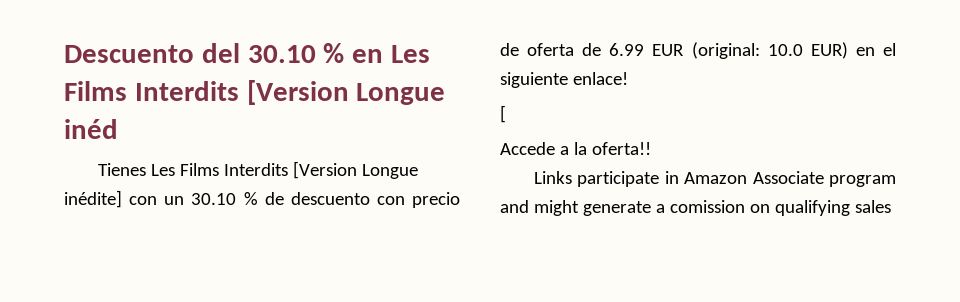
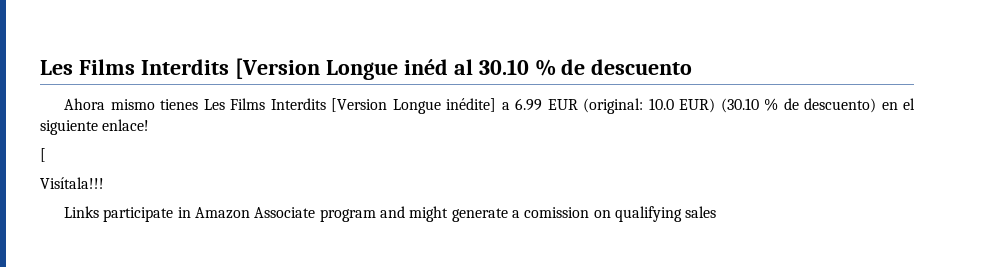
[64,43,384,63] Descuento del 30.10 % en -> (40, 67) none
[98,163,147,176] // Tienes -> [453,59,693,76] [64,98,199,110] al 30.10 % de descuento // Ahora mismo tienes
[129,192,460,208] [500,43,602,56] con un 30.10 % de descuento con precio de oferta de -> [501,102,510,110] a
(848, 50) none -> [720,98,877,113] (30.10 % de descuento)
[500,142,651,155] Accede a la oferta!! -> [40,177,104,189] Visítala!!!

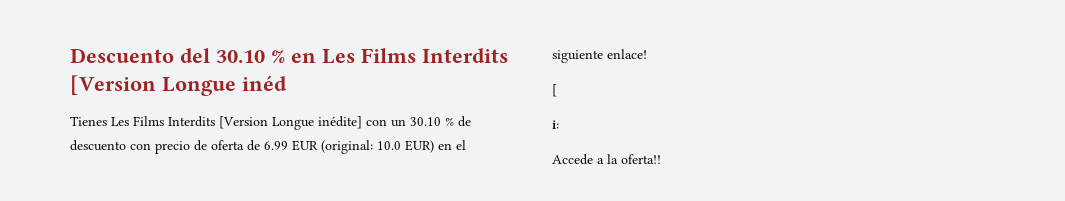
(40, 67) none -> [70,48,316,63] Descuento del 30.10 % en
[453,59,693,76] [64,98,199,110] al 30.10 % de descuento // Ahora mismo tienes -> [70,116,107,126] // Tienes
[501,102,510,110] a -> [366,116,471,127] [70,140,260,154] con un 30.10 % de descuento con precio de oferta de
[720,98,877,113] (30.10 % de descuento) -> (434, 146) none
[40,177,104,189] [64,206,717,222] Visítala!!! // Links participate in Amazon Associate program and might generate a comission on qualifying sales -> [552,120,559,129] [552,154,661,165] ℹ: // Accede a la oferta!!

